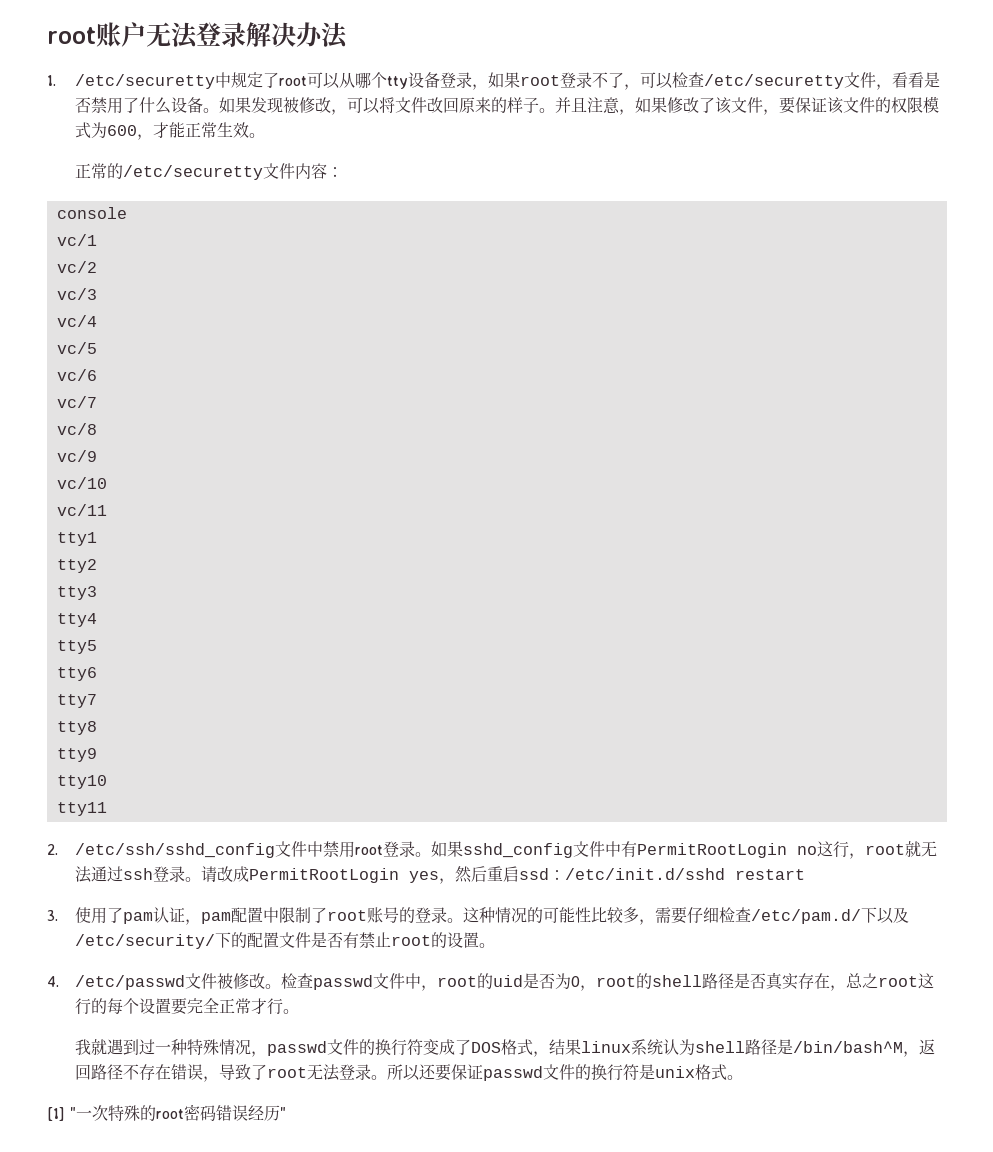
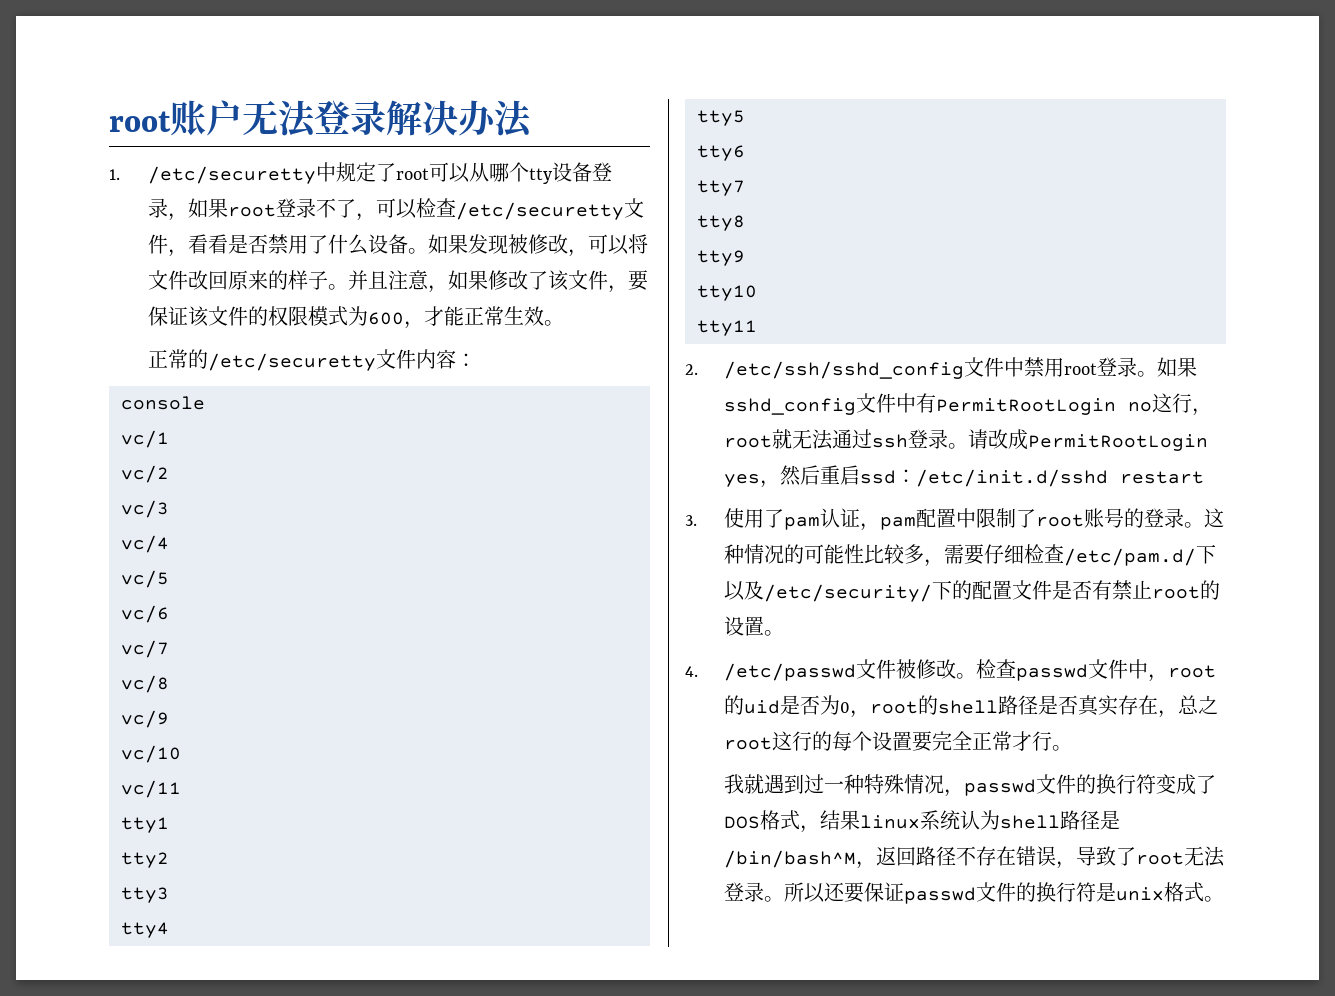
[47,1104,286,1122] // [1] "一次特殊的root密码错误经历" -> (1224, 899) none

